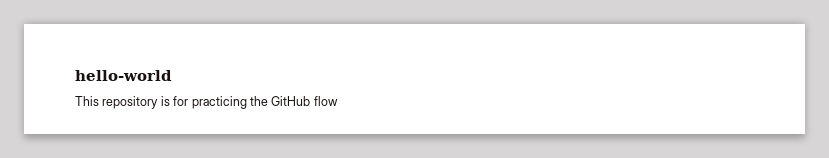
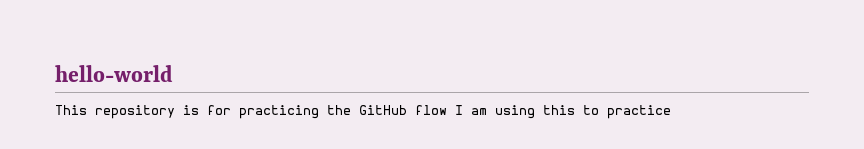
(338, 101) none -> [455,105,671,119] I am using this to practice

